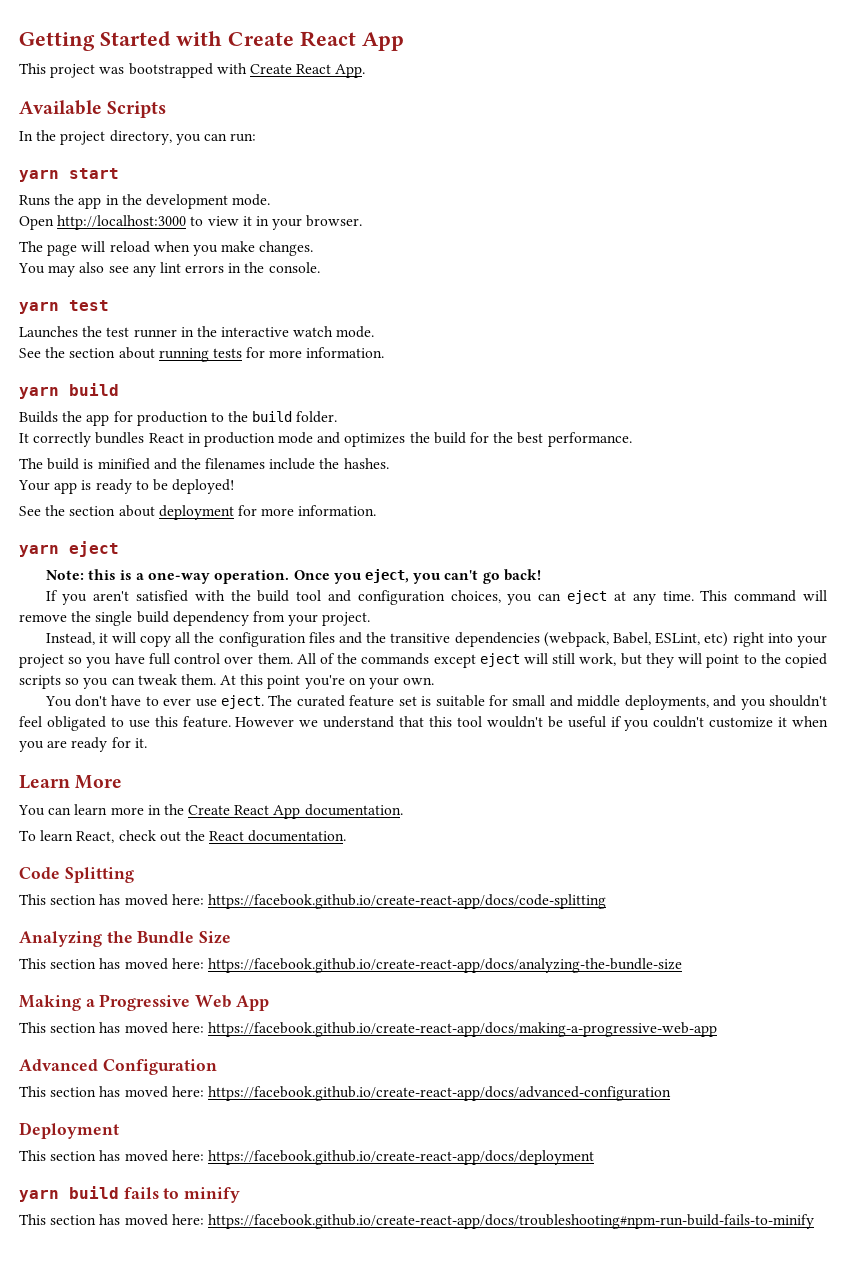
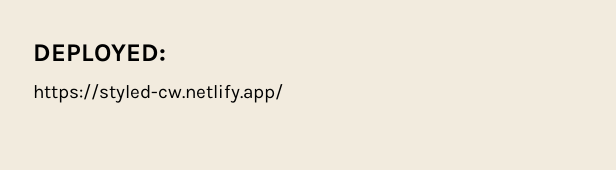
[19,31,404,51] [19,63,366,78] [19,100,167,118] [19,130,257,145] [19,168,119,182] [19,194,271,209] [19,215,363,230] [19,241,314,256] [18,262,320,277] [19,300,109,314] [19,326,375,338] [19,347,385,362] [19,383,119,399] [19,411,338,426] [19,432,632,447] [19,458,389,470] [18,479,235,494] [19,505,377,520] [19,541,119,557] [45,569,541,584] [45,590,828,605] [19,611,371,626] [45,632,828,647] [19,653,828,668] [19,674,435,689] [44,695,828,710] [19,716,828,731] [19,737,147,752] [19,775,123,789] [18,804,403,819] [19,830,347,843] [19,867,134,883] [19,894,606,909] [19,931,232,947] [19,958,682,973] [19,994,269,1011] [19,1022,717,1037] [19,1059,217,1075] [19,1086,671,1101] [19,1122,119,1139] [19,1150,594,1165] [19,1186,241,1203] [19,1214,814,1229] Getting Started with Create React App // This project was bootstrapped with Create React App. // Available Scripts // In the project directory, you can run: // yarn start // Runs the app in the development mode. // Open http://localhost:3000 to view it in your browser. // The page will reload when you make changes. // You may also see any lint errors in the console. // yarn test // Launches the test runner in the interactive watch mode. // See the section about running tests for more information. // yarn build // Builds the app for production to the build folder. // It correctly bundles React in production mode and optimizes the build for the best performance. // The build is minified and the filenames include the hashes. // Your app is ready to be deployed! // See the section about deployment for more information. // yarn eject // Note: this is a one-way operation. Once you eject, you can't go back! // If you aren't satisfied with the build tool and configuration choices, you can eject at any time. This command will remove the single build dependency from your project. // Instead, it will copy all the configuration files and the transitive dependencies (webpack, Babel, ESLint, etc) right into your project so you have full control over them. All of the commands except eject will still work, but they will point to the copied scripts so you can tweak them. At this point you're on your own. // You don't have to ever use eject. The curated feature set is suitable for small and middle deployments, and you shouldn't feel obligated to use this feature. However we understand that this tool wouldn't be useful if you couldn't customize it when you are ready for it. // Learn More // You can learn more in the Create React App documentation. // To learn React, check out the React documentation. // Code Splitting // This section has moved here: https://facebook.github.io/create-react-app/docs/code-splitting // Analyzing the Bundle Size // This section has moved here: https://facebook.github.io/create-react-app/docs/analyzing-the-bundle-size // Making a Progressive Web App // This section has moved here: https://facebook.github.io/create-react-app/docs/making-a-progressive-web-app // Advanced Configuration // This section has moved here: https://facebook.github.io/create-react-app/docs/advanced-configuration // Deployment // This section has moved here: https://facebook.github.io/create-react-app/docs/deployment // yarn build fails to minify // This section has moved here: https://facebook.github.io/create-react-app/docs/troubleshooting#npm-run-build-fails-to-minify -> [33,44,166,62] [33,84,283,103] DEPLOYED: // https://styled-cw.netlify.app/

